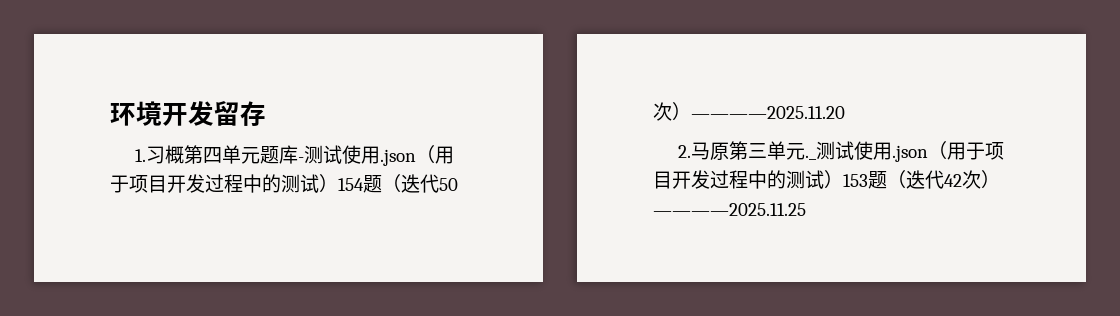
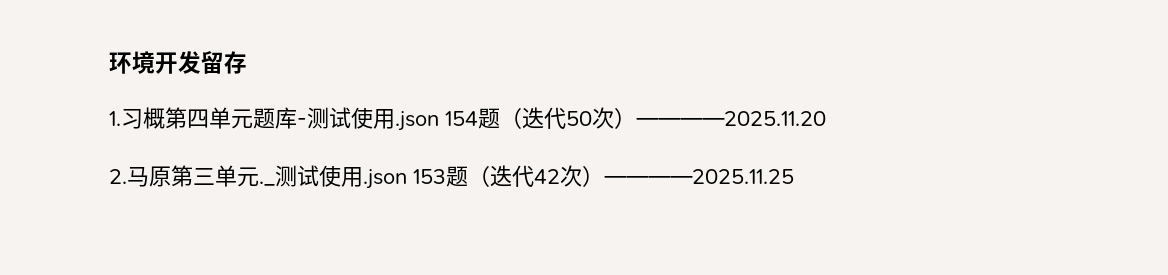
[415,145,454,164] [110,174,338,193] （用于项目开发过程中的测试） -> (439, 121) none
[927,141,1004,160] [653,170,843,189] （用于项目开发过程中的测试） -> (407, 179) none

